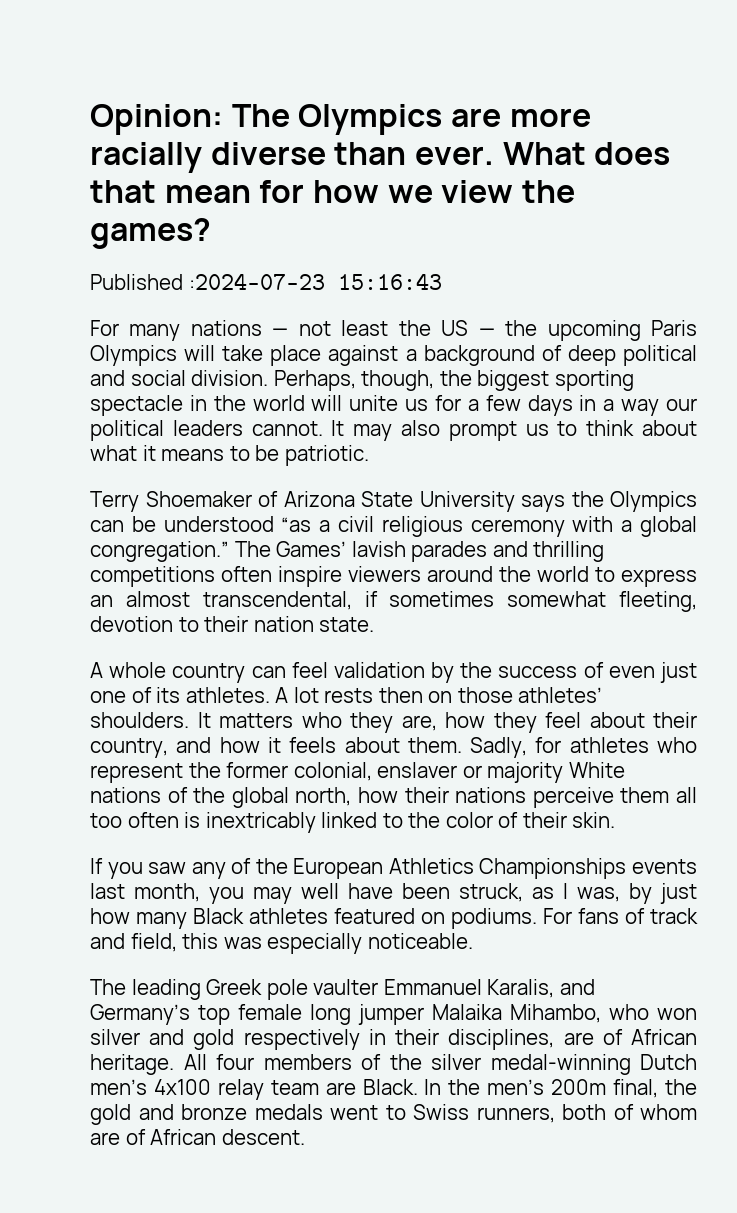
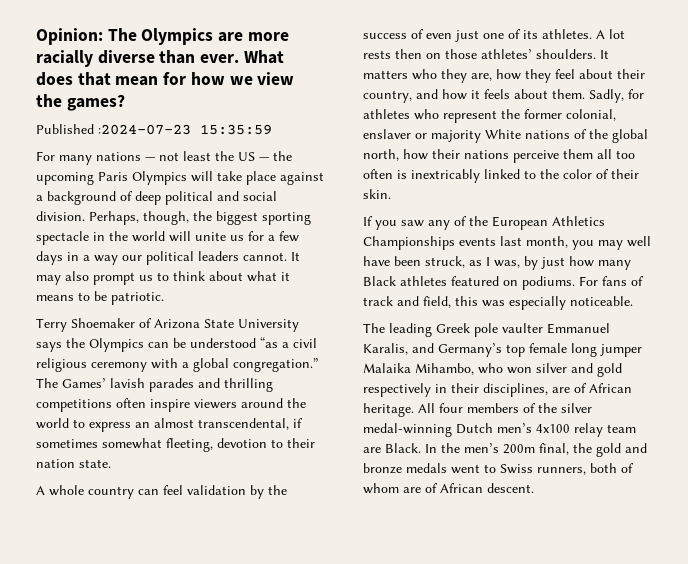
[337,273,442,290] 15:16:43 -> [200,124,272,135] 15:35:59

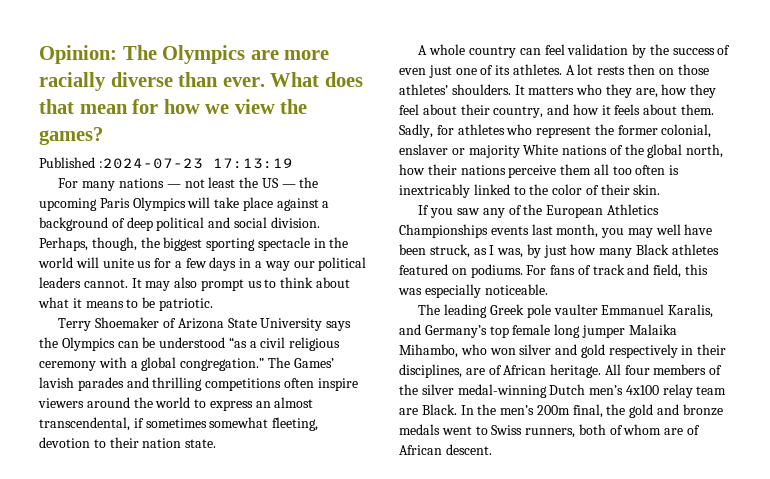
[200,124,272,135] 15:35:59 -> [212,158,293,169] 17:13:19

